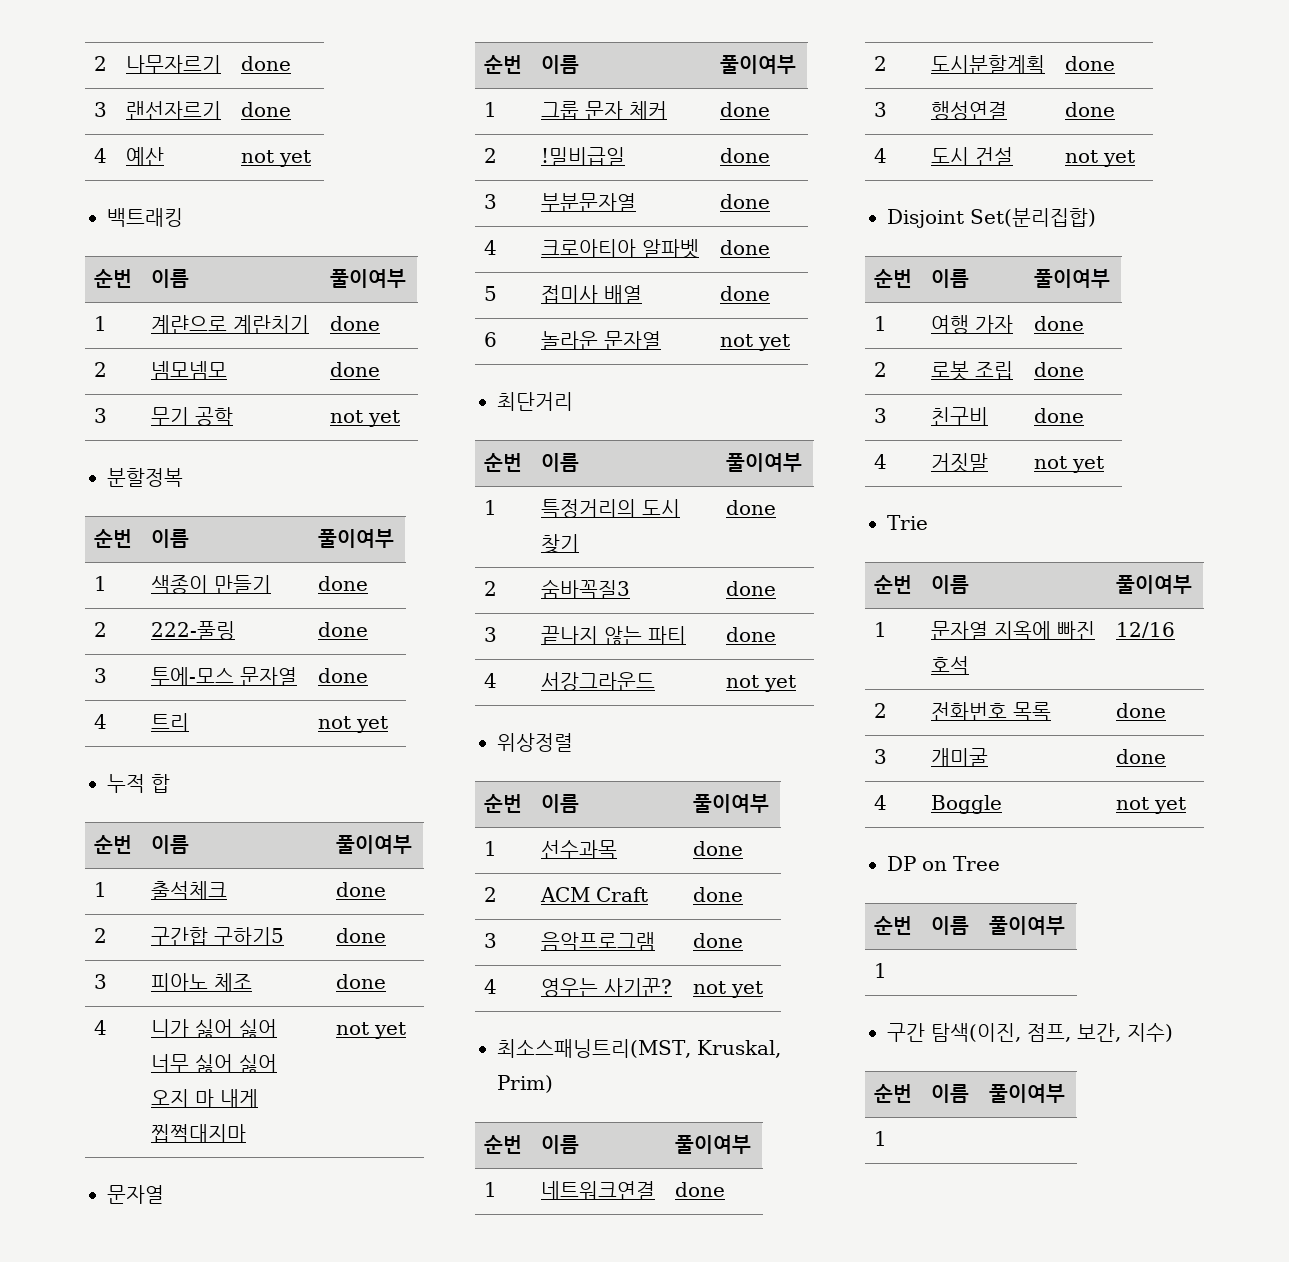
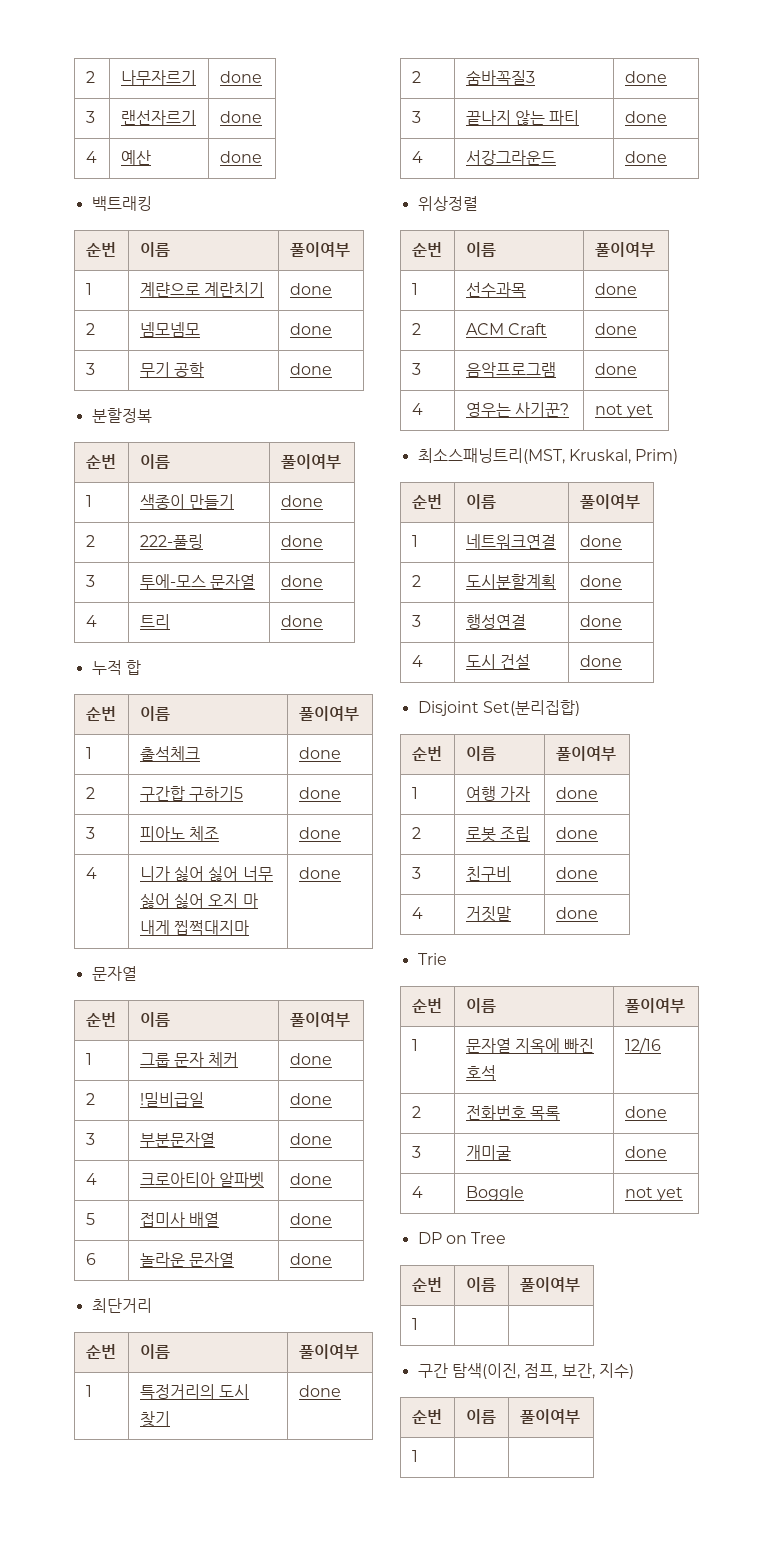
[241,150,312,167] not yet -> [219,151,262,163] done
[330,410,401,427] not yet -> [289,363,332,375] done
[318,716,389,733] not yet -> [280,615,323,627] done
[336,1022,407,1039] not yet -> [298,867,341,879] done
[720,334,791,351] not yet -> [289,1253,332,1265] done
[726,675,797,692] not yet -> [624,151,667,163] done
[1065,150,1136,167] not yet -> [579,655,622,667] done
[1034,456,1105,473] not yet -> [555,907,598,919] done

